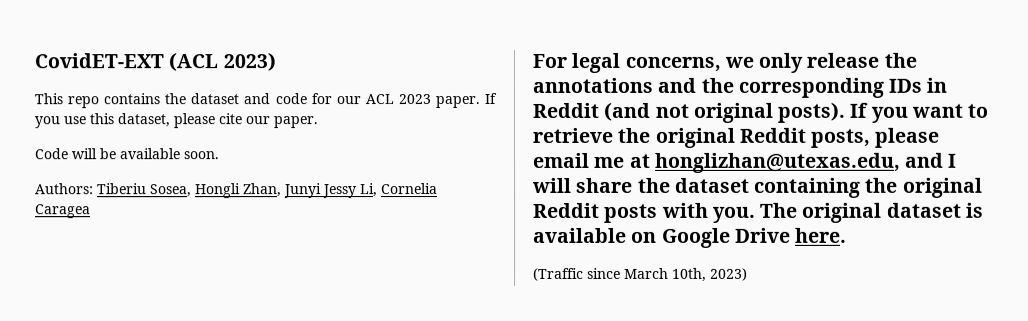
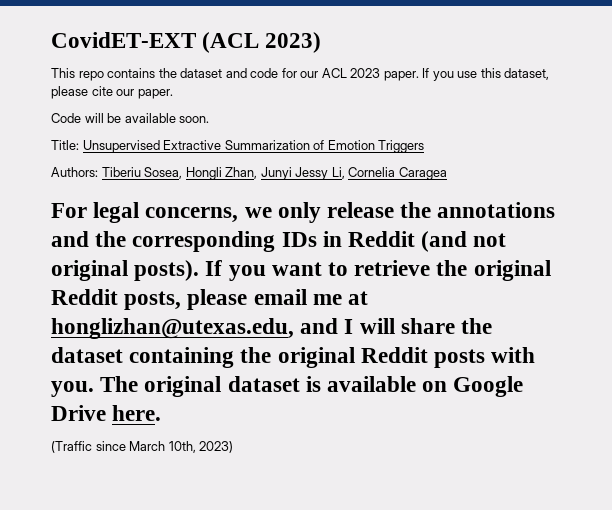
(219, 155) none -> [51,140,425,153] // Title: Unsupervised Extractive Summarization of Emotion Triggers

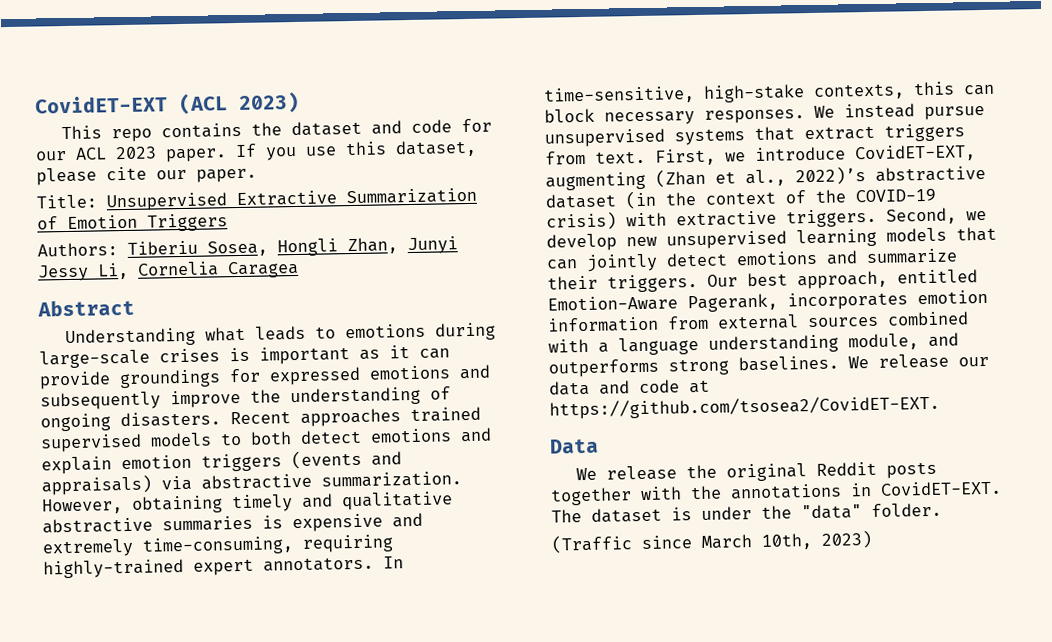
[51,113,210,123] // Code will be available soon. -> (257, 175) none
[51,202,556,223] [51,231,507,252] [51,260,551,281] [51,289,369,310] [51,318,493,339] [51,347,536,368] [51,376,524,397] [51,405,162,421] For legal concerns, we only release the annotations and the corresponding IDs in Reddit (and not original posts). If you want to retrieve the original Reddit posts, please email me at honglizhan@utexas.edu, and I will share the dataset containing the original Reddit posts with you. The original dataset is available on Google Drive here. -> [37,298,135,317] [64,322,496,348] [39,345,450,369] [39,364,491,390] [40,386,451,411] [40,406,481,432] [40,427,492,453] [41,449,402,475] [41,471,462,496] [42,491,453,515] [42,512,423,534] [42,534,394,558] [43,556,404,579] [543,81,995,105] [544,103,985,126] [544,123,965,148] [545,144,976,166] [545,165,986,191] [545,188,936,210] [546,207,987,231] [546,226,997,252] [546,248,958,272] [547,269,978,293] [547,289,988,313] [547,311,969,333] [548,332,959,356] [548,353,989,378] [549,379,710,396] [549,394,940,420] [550,438,599,454] [575,461,937,482] [550,480,1002,506] [551,502,942,523] Abstract // Understanding what leads to emotions during large-scale crises is important as it can provide groundings for expressed emotions and subsequently improve the understanding of ongoing disasters. Recent approaches trained supervised models to both detect emotions and explain emotion triggers (events and appraisals) via abstractive summarization. However, obtaining timely and qualitative abstractive summaries is expensive and extremely time-consuming, requiring highly-trained expert annotators. In time-sensitive, high-stake contexts, this can block necessary responses. We instead pursue unsupervised systems that extract triggers from text. First, we introduce CovidET-EXT, augmenting (Zhan et al., 2022)’s abstractive dataset (in the context of the COVID-19 crisis) with extractive triggers. Second, we develop new unsupervised learning models that can jointly detect emotions and summarize their triggers. Our best approach, entitled Emotion-Aware Pagerank, incorporates emotion information from external sources combined with a language understanding module, and outperforms strong baselines. We release our data and code at https://github.com/tsosea2/CovidET-EXT. // Data // We release the original Reddit posts together with the annotations in CovidET-EXT. The dataset is under the "data" folder.

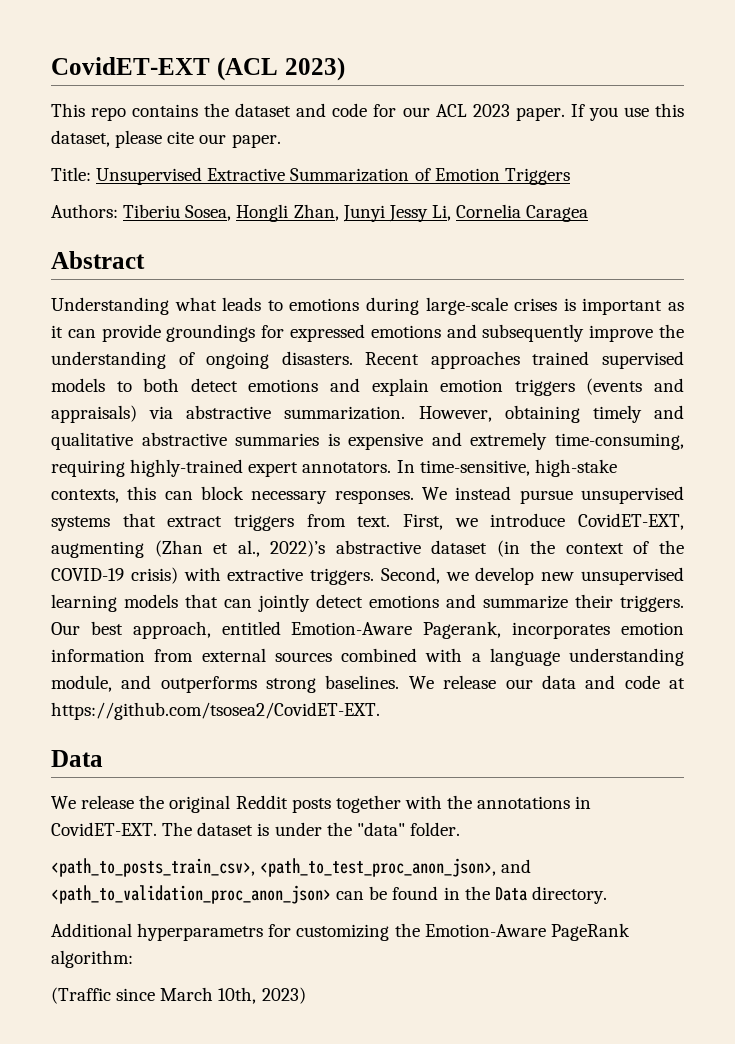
(942, 510) none -> [51,858,532,877] [51,885,607,904] [51,923,630,941] [51,950,133,968] // <path_to_posts_train_csv>, <path_to_test_proc_anon_json>, and <path_to_validation_proc_anon_json> can be found in the Data directory. // Additional hyperparametrs for customizing the Emotion-Aware PageRank algorithm:

